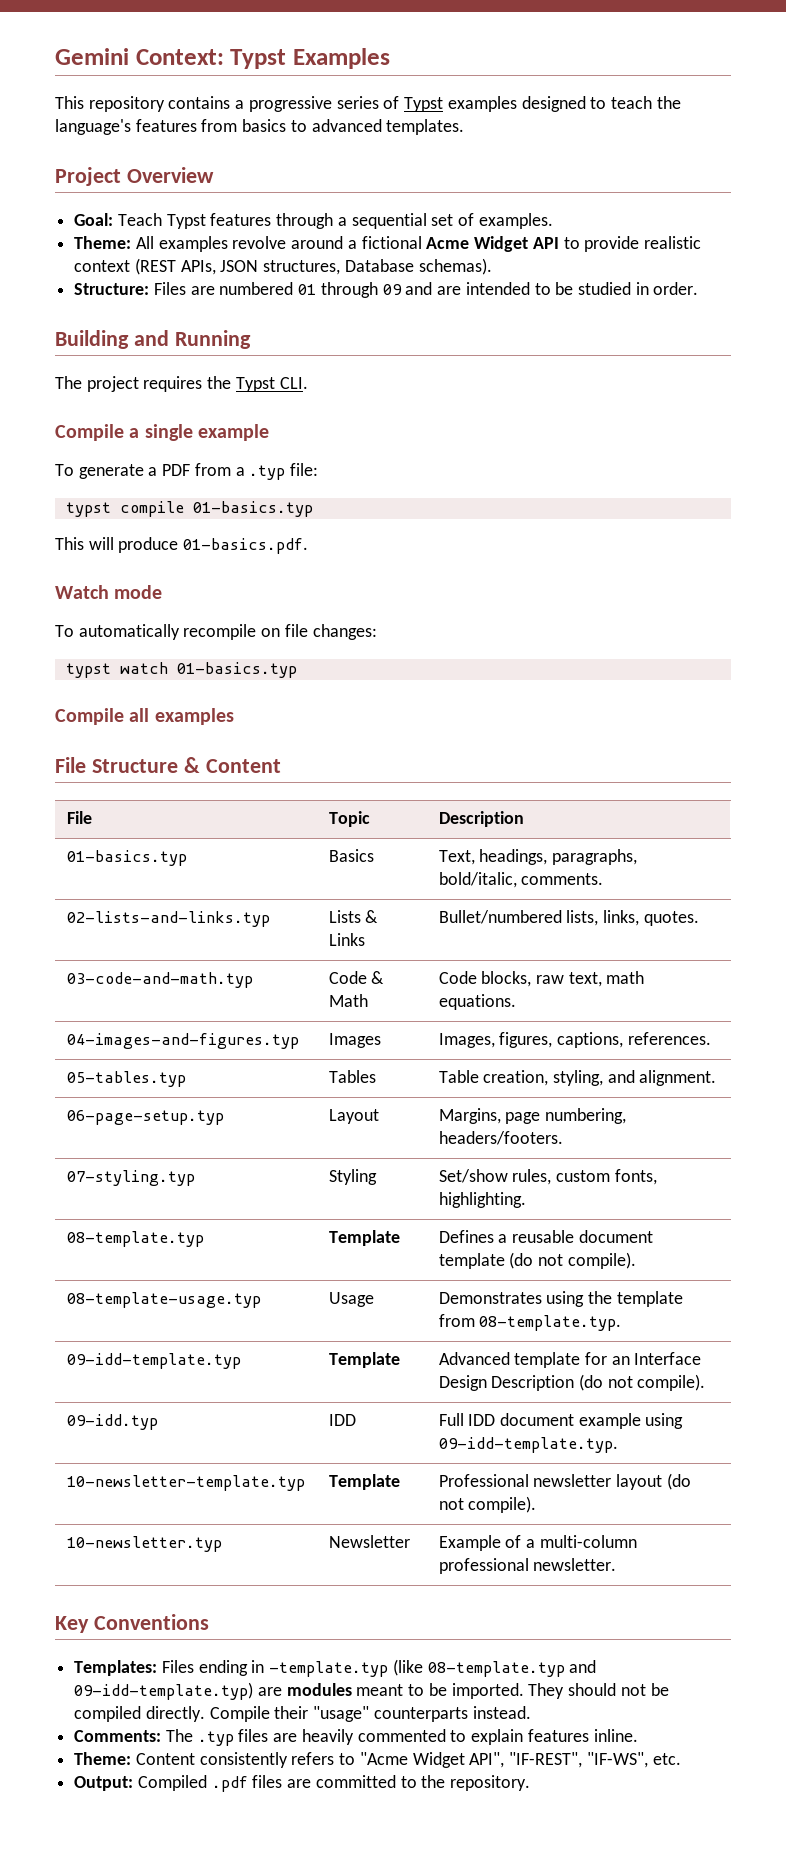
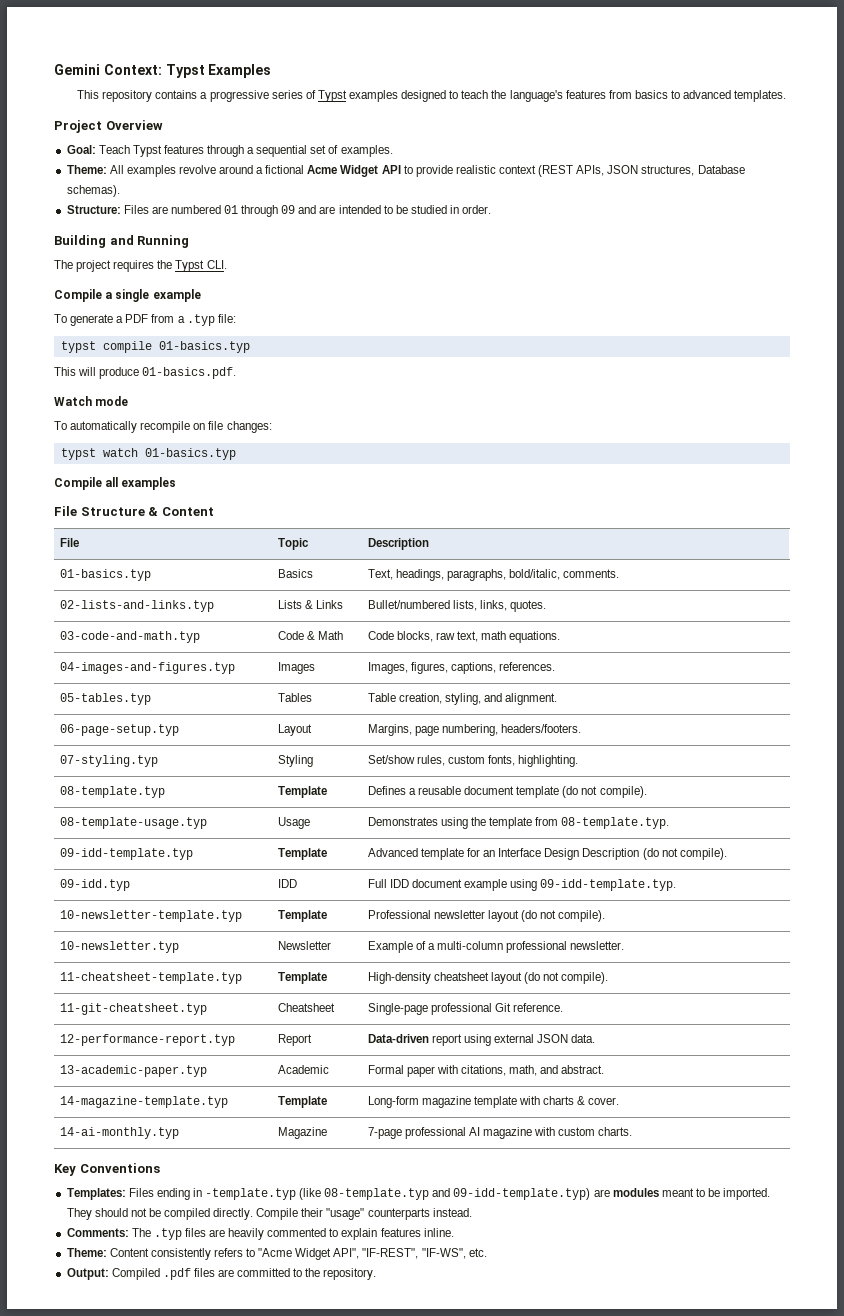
(617, 1564) none -> [59,972,242,984] [277,972,327,984] [367,972,609,984] [59,1003,207,1015] [277,1003,335,1012] [367,1003,564,1015] [59,1034,235,1046] [277,1034,312,1046] [367,1034,596,1046] [59,1065,207,1077] [277,1065,329,1074] [367,1065,605,1077] [59,1096,228,1108] [277,1096,327,1108] [367,1096,620,1108] [59,1127,179,1139] [277,1127,327,1139] [367,1127,633,1139] // 11-cheatsheet-template.typ | Template | High-density cheatsheet layout (do not compile). // 11-git-cheatsheet.typ | Cheatsheet | Single-page professional Git reference. // 12-performance-report.typ | Report | Data-driven report using external JSON data. // 13-academic-paper.typ | Academic | Formal paper with citations, math, and abstract. // 14-magazine-template.typ | Template | Long-form magazine template with charts & cover. // 14-ai-monthly.typ | Magazine | 7-page professional AI magazine with custom charts.

